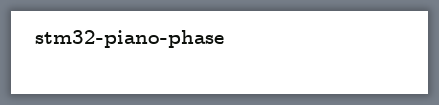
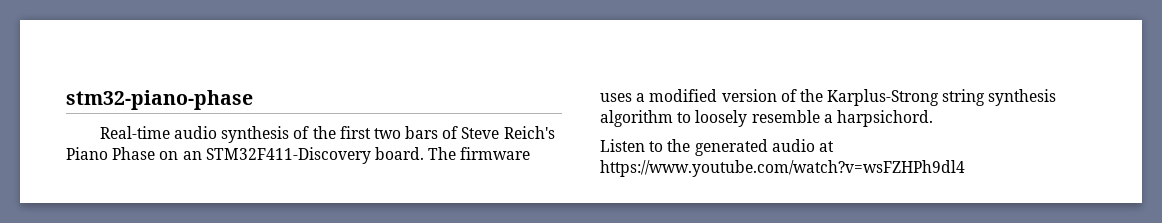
(224, 39) none -> [99,126,555,143] [66,147,531,164] [600,89,1057,106] [600,110,933,127] [600,139,834,156] [600,160,965,177] // Real-time audio synthesis of the first two bars of Steve Reich's Piano Phase on an STM32F411-Discovery board. The firmware uses a modified version of the Karplus-Strong string synthesis algorithm to loosely resemble a harpsichord. // Listen to the generated audio at https://www.youtube.com/watch?v=wsFZHPh9dl4

